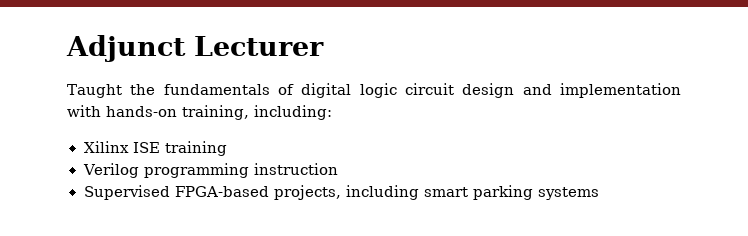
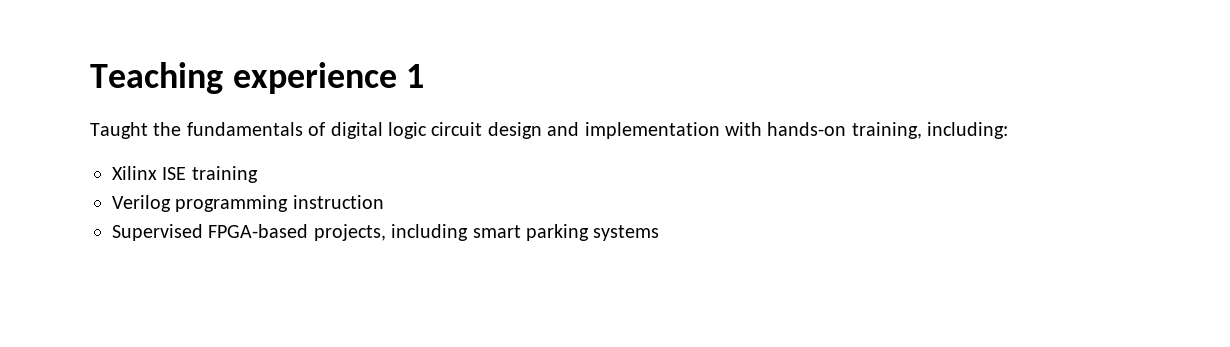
[66,35,324,62] Adjunct Lecturer -> [90,62,425,94] Teaching experience 1

